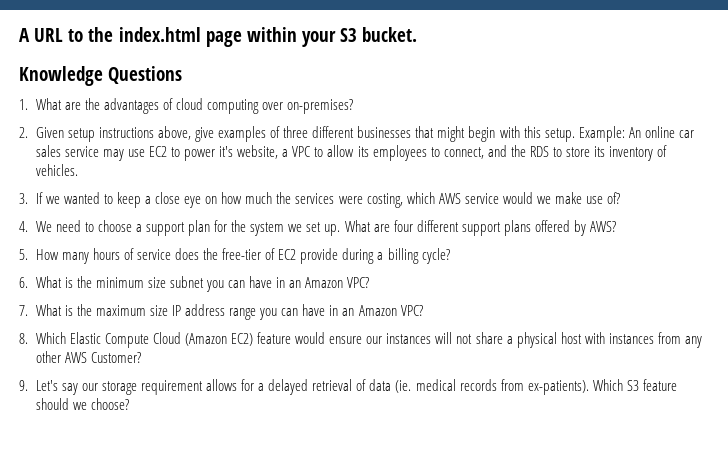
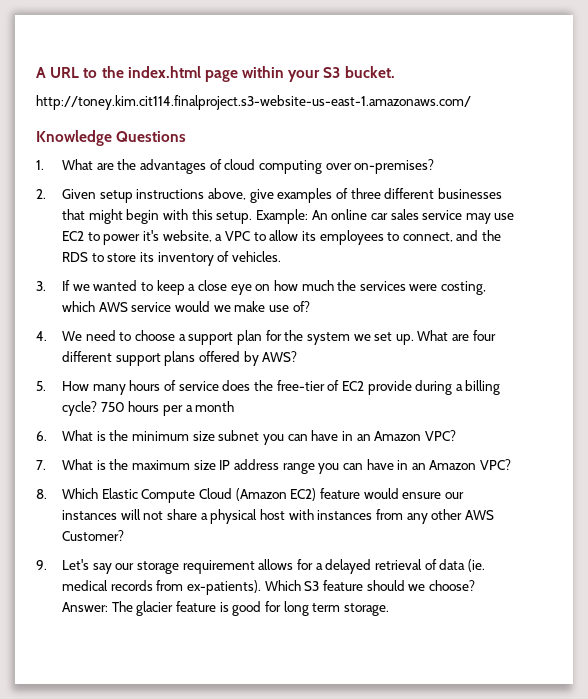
(418, 34) none -> [36,95,471,110] // http://toney.kim.cit114.finalproject.s3-website-us-east-1.amazonaws.com/
(450, 256) none -> [100,401,235,416] 750 hours per a month
(129, 404) none -> [62,601,389,616] Answer: The glacier feature is good for long term storage.

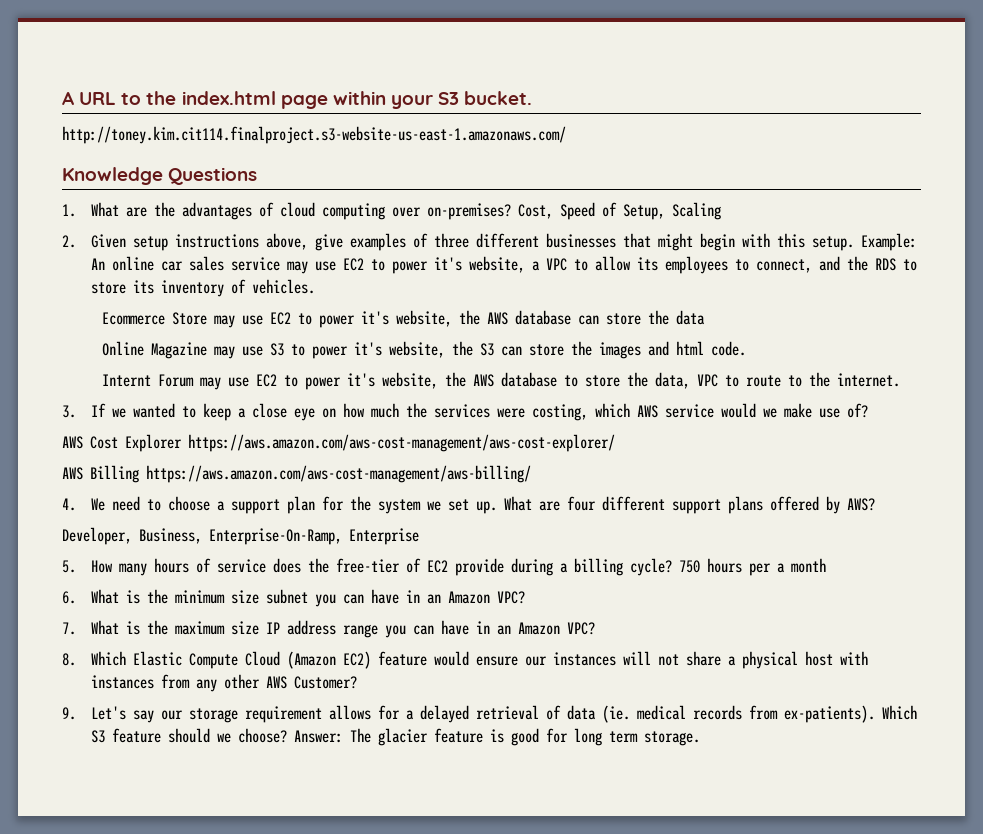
(435, 166) none -> [517,202,721,220] Cost, Speed of Setup, Scaling
(281, 256) none -> [102,310,706,328] [102,341,747,359] [102,372,901,390] // Ecommerce Store may use EC2 to power it's website, the AWS database can store the data // Online Magazine may use S3 to power it's website, the S3 can store the images and html code. // Internt Forum may use EC2 to power it's website, the AWS database to store the data, VPC to route to the internet.
(310, 306) none -> [62,434,615,452] [62,465,531,483] // AWS Cost Explorer https://aws.amazon.com/aws-cost-management/aws-cost-explorer/ // AWS Billing https://aws.amazon.com/aws-cost-management/aws-billing/
(298, 356) none -> [62,527,419,545] // Developer, Business, Enterprise-On-Ramp, Enterprise

